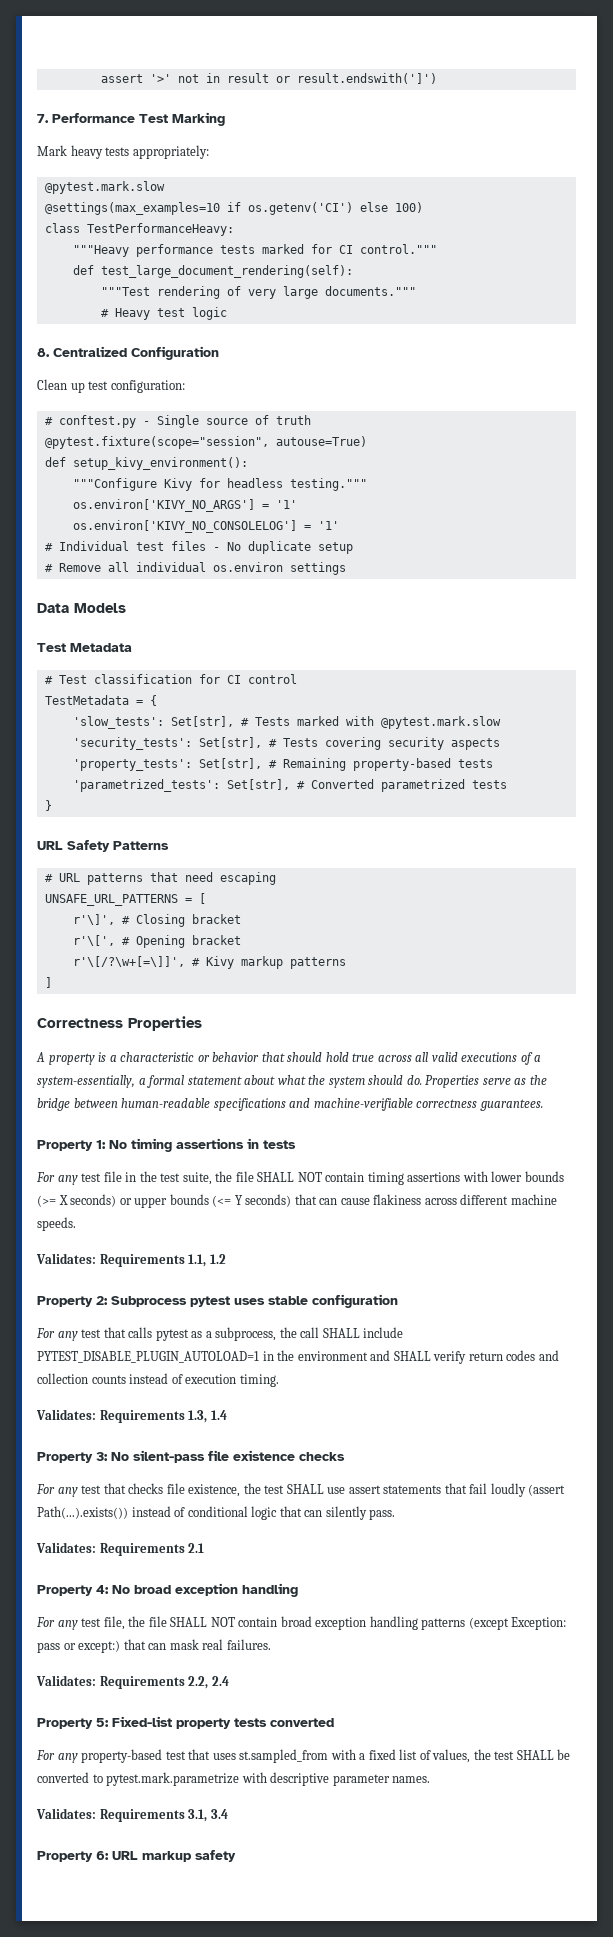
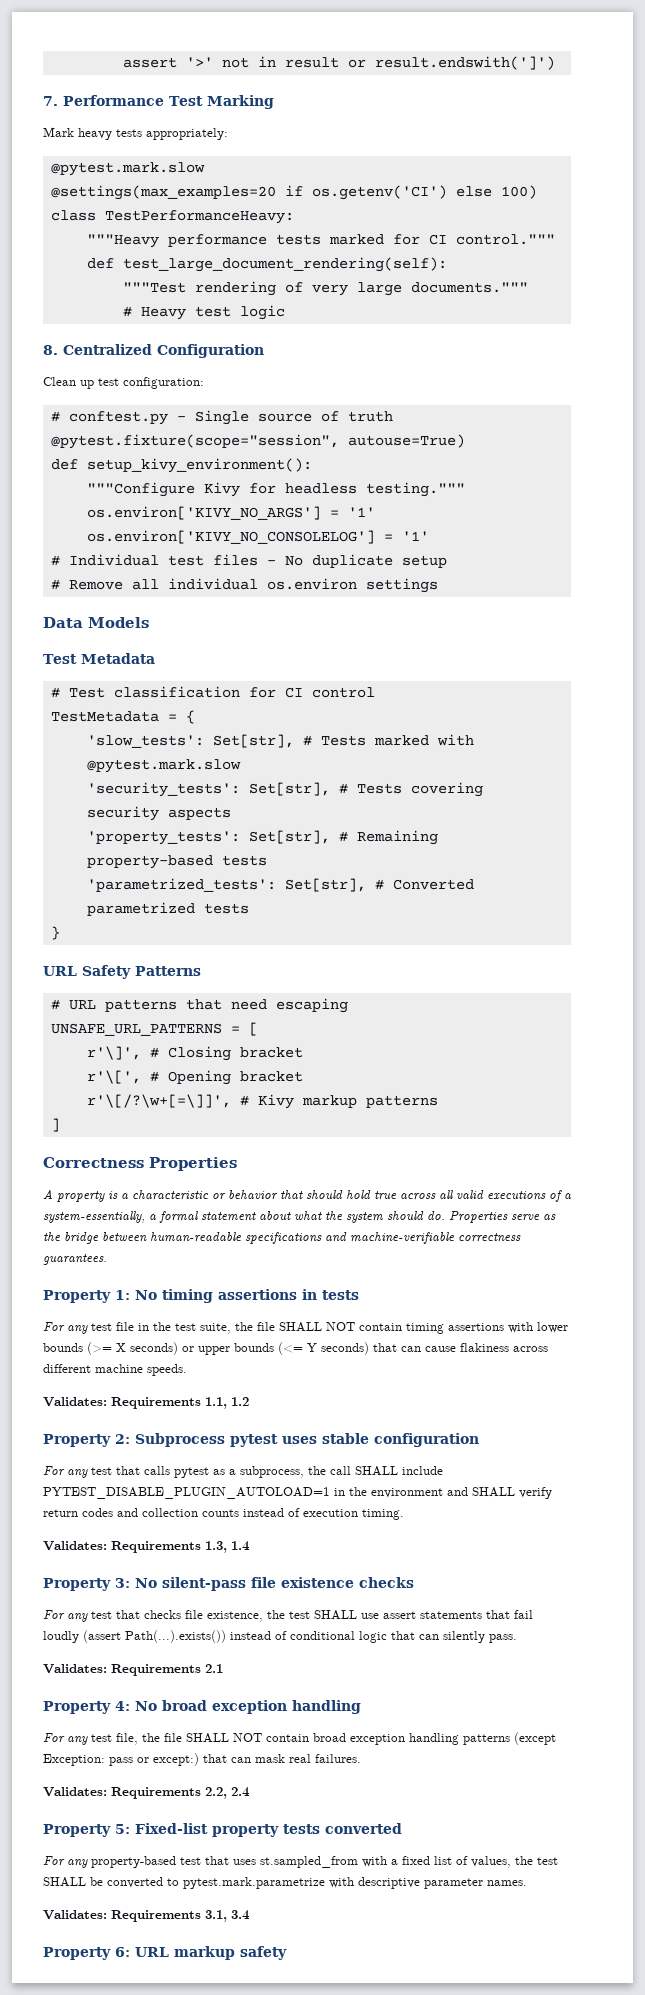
[44,202,220,215] @settings(max_examples=10 -> [50,185,276,200] @settings(max_examples=20

